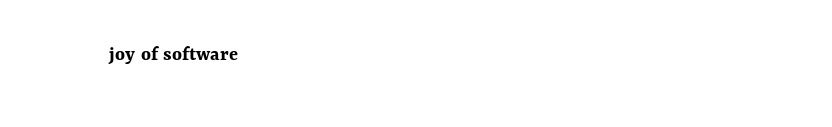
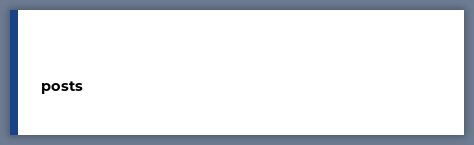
[108,46,239,65] joy of software -> [41,81,83,94] posts

